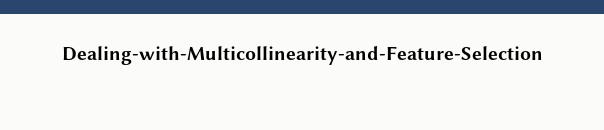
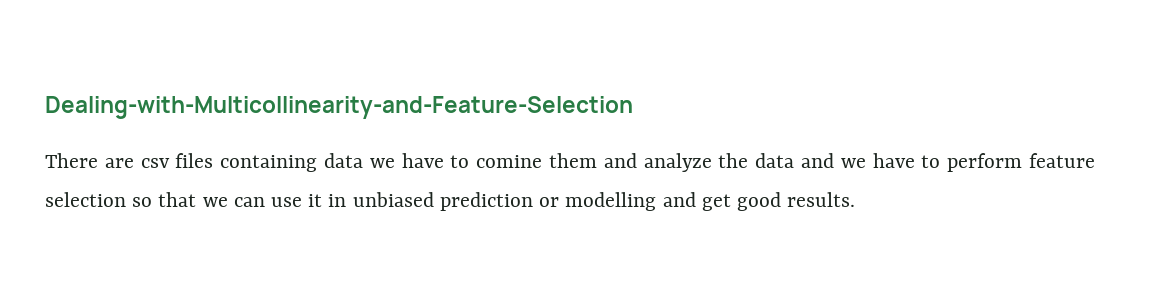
(543, 55) none -> [45,153,1095,172] [45,192,856,211] // There are csv files containing data we have to comine them and analyze the data and we have to perform feature selection so that we can use it in unbiased prediction or modelling and get good results.

